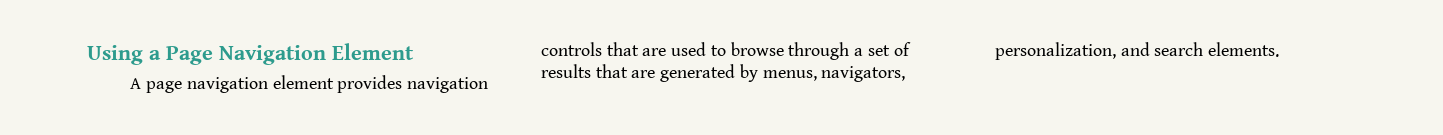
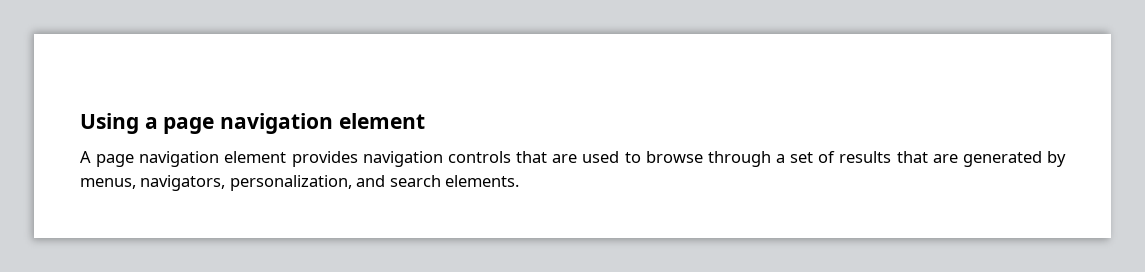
[166,43,414,65] Page Navigation Element -> [163,113,425,134] page navigation element

